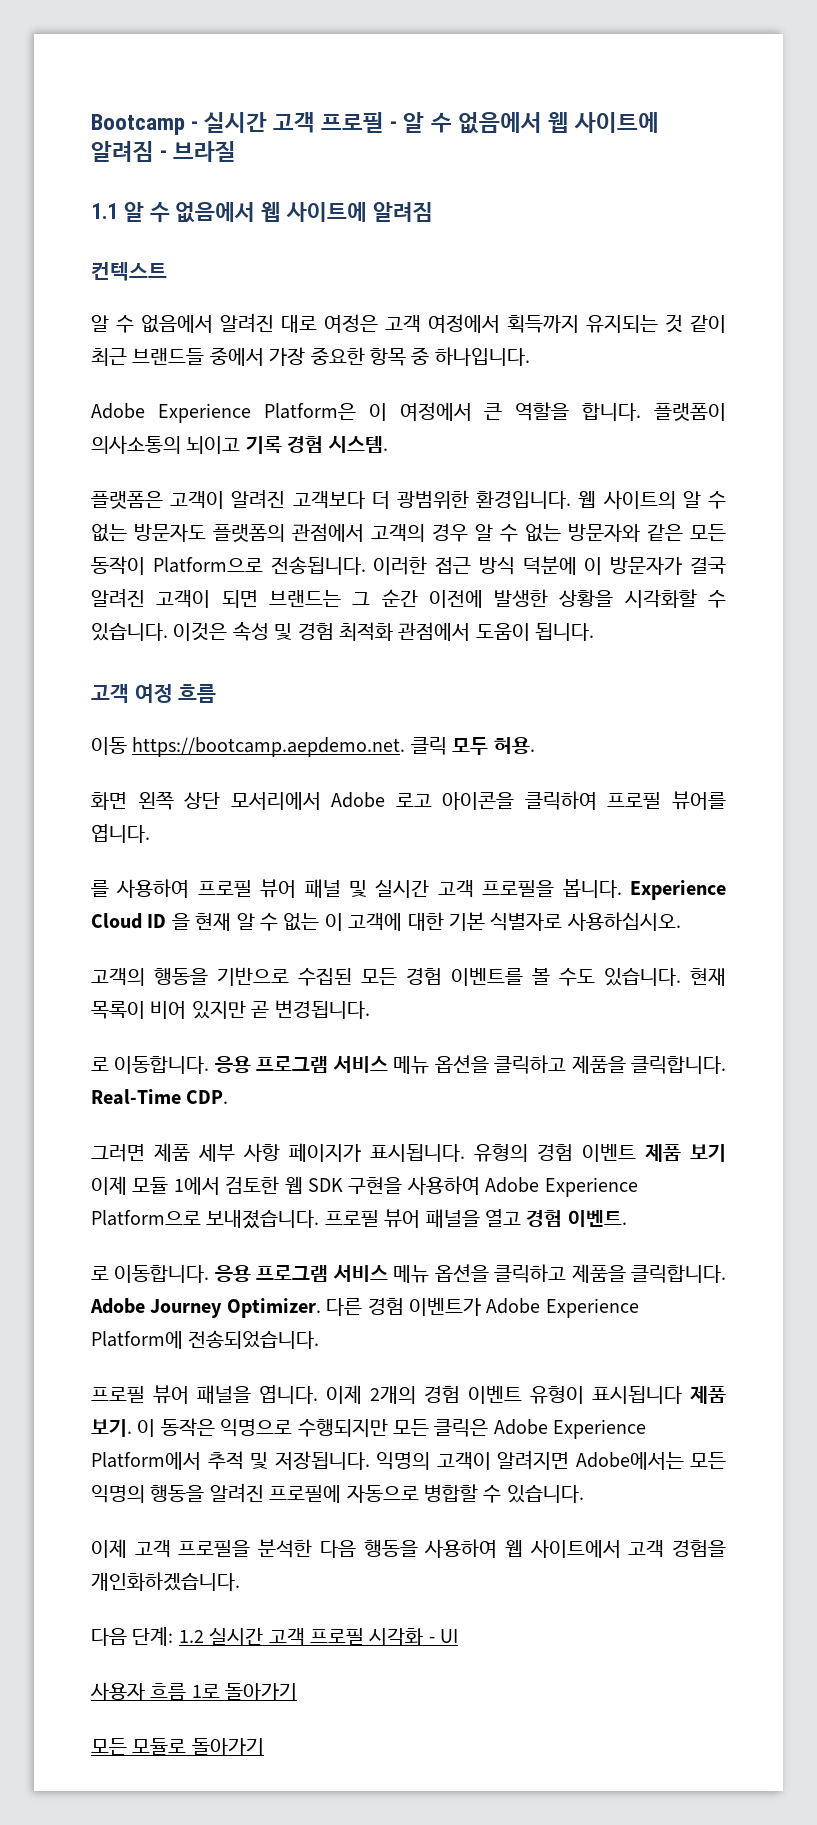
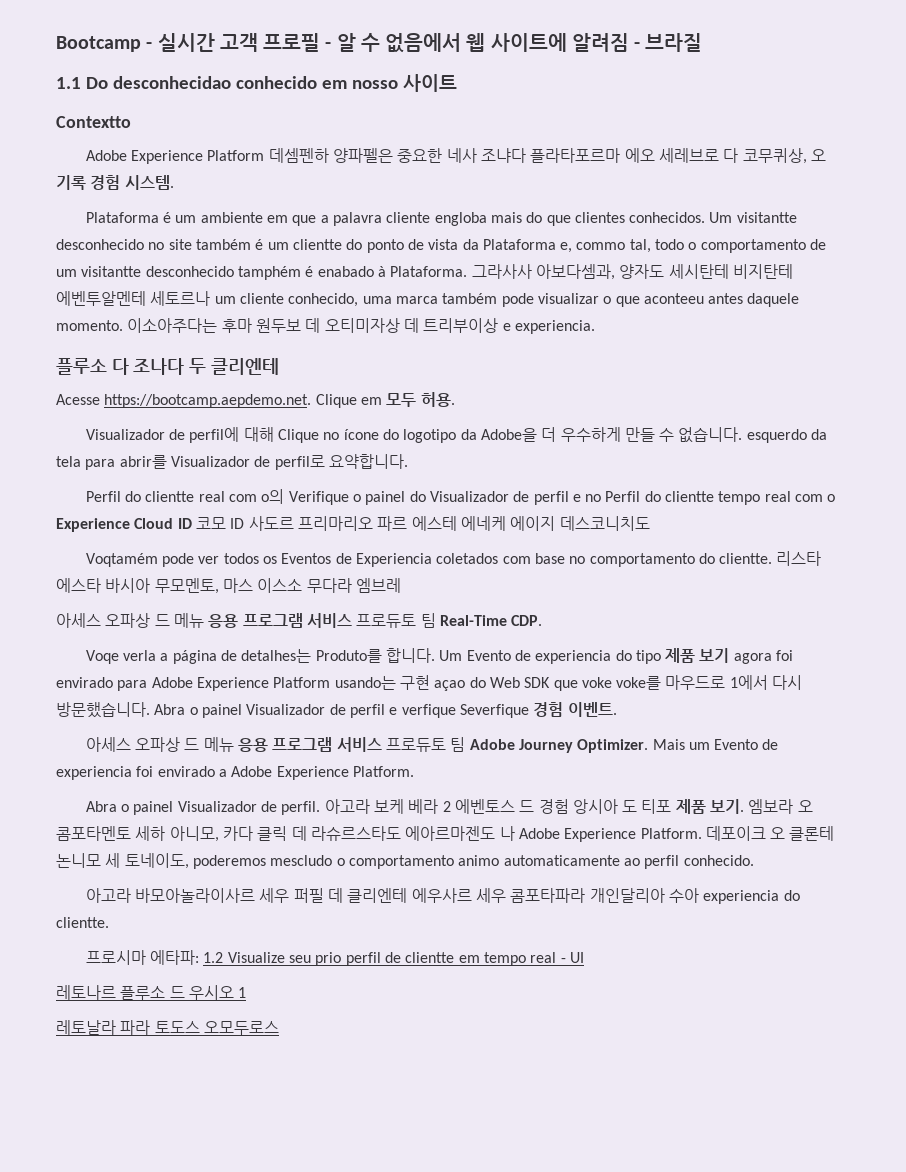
[123,202,433,223] [91,262,167,281] [91,313,726,333] [91,347,530,366] [91,402,726,423] [91,435,388,454] [91,489,726,509] [91,523,726,542] [91,556,726,575] [91,588,726,608] [91,621,595,641] [91,684,217,703] [91,737,535,757] [91,791,726,810] [91,823,150,843] [91,879,726,900] [91,912,681,931] [91,967,726,986] [91,1000,370,1019] [91,1055,726,1074] [91,1089,229,1105] [91,1143,726,1162] [91,1176,638,1197] [91,1209,627,1229] [91,1264,726,1283] [90,1297,639,1318] [91,1330,320,1349] [91,1384,726,1404] [91,1418,647,1439] [91,1450,726,1470] [91,1483,584,1503] [91,1539,726,1558] [91,1572,240,1591] [91,1627,459,1646] [90,1682,298,1701] [91,1738,264,1756] 알 수 없음에서 웹 사이트에 알려짐 // 컨텍스트 // 알 수 없음에서 알려진 대로 여정은 고객 여정에서 획득까지 유지되는 것 같이 최근 브랜드들 중에서 가장 중요한 항목 중 하나입니다. // Adobe Experience Platform은 이 여정에서 큰 역할을 합니다. 플랫폼이 의사소통의 뇌이고 기록 경험 시스템. // 플랫폼은 고객이 알려진 고객보다 더 광범위한 환경입니다. 웹 사이트의 알 수 없는 방문자도 플랫폼의 관점에서 고객의 경우 알 수 없는 방문자와 같은 모든 동작이 Platform으로 전송됩니다. 이러한 접근 방식 덕분에 이 방문자가 결국 알려진 고객이 되면 브랜드는 그 순간 이전에 발생한 상황을 시각화할 수 있습니다. 이것은 속성 및 경험 최적화 관점에서 도움이 됩니다. // 고객 여정 흐름 // 이동 https://bootcamp.aepdemo.net. 클릭 모두 허용. // 화면 왼쪽 상단 모서리에서 Adobe 로고 아이콘을 클릭하여 프로필 뷰어를 엽니다. // 를 사용하여 프로필 뷰어 패널 및 실시간 고객 프로필을 봅니다. Experience Cloud ID 을 현재 알 수 없는 이 고객에 대한 기본 식별자로 사용하십시오. // 고객의 행동을 기반으로 수집된 모든 경험 이벤트를 볼 수도 있습니다. 현재 목록이 비어 있지만 곧 변경됩니다. // 로 이동합니다. 응용 프로그램 서비스 메뉴 옵션을 클릭하고 제품을 클릭합니다. Real-Time CDP. // 그러면 제품 세부 사항 페이지가 표시됩니다. 유형의 경험 이벤트 제품 보기 이제 모듈 1에서 검토한 웹 SDK 구현을 사용하여 Adobe Experience Platform으로 보내졌습니다. 프로필 뷰어 패널을 열고 경험 이벤트. // 로 이동합니다. 응용 프로그램 서비스 메뉴 옵션을 클릭하고 제품을 클릭합니다. Adobe Journey Optimizer. 다른 경험 이벤트가 Adobe Experience Platform에 전송되었습니다. // 프로필 뷰어 패널을 엽니다. 이제 2개의 경험 이벤트 유형이 표시됩니다 제품 보기. 이 동작은 익명으로 수행되지만 모든 클릭은 Adobe Experience Platform에서 추적 및 저장됩니다. 익명의 고객이 알려지면 Adobe에서는 모든 익명의 행동을 알려진 프로필에 자동으로 병합할 수 있습니다. // 이제 고객 프로필을 분석한 다음 행동을 사용하여 웹 사이트에서 고객 경험을 개인화하겠습니다. // 다음 단계: 1.2 실시간 고객 프로필 시각화 - UI // 사용자 흐름 1로 돌아가기 // 모든 모듈로 돌아가기 -> [85,74,457,92] [56,116,131,128] [85,148,826,164] [56,175,174,190] [85,212,797,226] [56,239,827,253] [56,264,793,280] [56,291,800,307] [56,318,595,334] [56,358,279,375] [56,392,455,408] [85,427,828,443] [56,454,408,470] [85,489,836,505] [56,516,650,532] [85,551,822,567] [56,578,401,594] [56,613,543,628] [85,648,794,664] [56,675,803,691] [56,702,617,718] [85,737,779,753] [56,766,414,780] [85,799,813,815] [56,826,835,842] [56,853,754,869] [85,888,800,904] [56,917,109,928] [85,950,584,966] [56,985,247,1000] [56,1020,279,1035] Do desconhecidao conhecido em nosso 사이트 // Contextto // Adobe Experience Platform 데셈펜하 양파펠은 중요한 네사 조냐다 플라타포르마 에오 세레브로 다 코무퀴상, 오 기록 경험 시스템. // Plataforma é um ambiente em que a palavra cliente engloba mais do que clientes conhecidos. Um visitantte desconhecido no site também é um clientte do ponto de vista da Plataforma e, commo tal, todo o comportamento de um visitantte desconhecido tamphém é enabado à Plataforma. 그라사사 아보다셈과, 양자도 세시탄테 비지탄테 에벤투알멘테 세토르나 um cliente conhecido, uma marca também pode visualizar o que aconteeu antes daquele momento. 이소아주다는 후마 원두보 데 오티미자상 데 트리부이상 e experiencia. // 플루소 다 조나다 두 클리엔테 // Acesse https://bootcamp.aepdemo.net. Clique em 모두 허용. // Visualizador de perfil에 대해 Clique no ícone do logotipo da Adobe을 더 우수하게 만들 수 없습니다. esquerdo da tela para abrir를 Visualizador de perfil로 요약합니다. // Perfil do clientte real com o의 Verifique o painel do Visualizador de perfil e no Perfil do clientte tempo real com o Experience Cloud ID 코모 ID 사도르 프리마리오 파르 에스테 에네케 에이지 데스코니치도 // Voqtamém pode ver todos os Eventos de Experiencia coletados com base no comportamento do clientte. 리스타 에스타 바시아 무모멘토, 마스 이스소 무다라 엠브레 // 아세스 오파상 드 메뉴 응용 프로그램 서비스 프로듀토 팀 Real-Time CDP. // Voqe verla a página de detalhes는 Produto를 합니다. Um Evento de experiencia do tipo 제품 보기 agora foi envirado para Adobe Experience Platform usando는 구현 açao do Web SDK que voke voke를 마우드로 1에서 다시 방문했습니다. Abra o painel Visualizador de perfil e verfique Severfique 경험 이벤트. // 아세스 오파상 드 메뉴 응용 프로그램 서비스 프로듀토 팀 Adobe Journey Optimizer. Mais um Evento de experiencia foi envirado a Adobe Experience Platform. // Abra o painel Visualizador de perfil. 아고라 보케 베라 2 에벤토스 드 경험 앙시아 도 티포 제품 보기. 엠보라 오 콤포타멘토 세하 아니모, 카다 클릭 데 라슈르스타도 에아르마젠도 나 Adobe Experience Platform. 데포이크 오 클론테 논니모 세 토네이도, poderemos mescludo o comportamento animo automaticamente ao perfil conhecido. // 아고라 바모아놀라이사르 세우 퍼필 데 클리엔테 에우사르 세우 콤포타파라 개인달리아 수아 experiencia do clientte. // 프로시마 에타파: 1.2 Visualize seu prio perfil de clientte em tempo real - UI // 레토나르 플루소 드 우시오 1 // 레토날라 파라 토도스 오모두로스

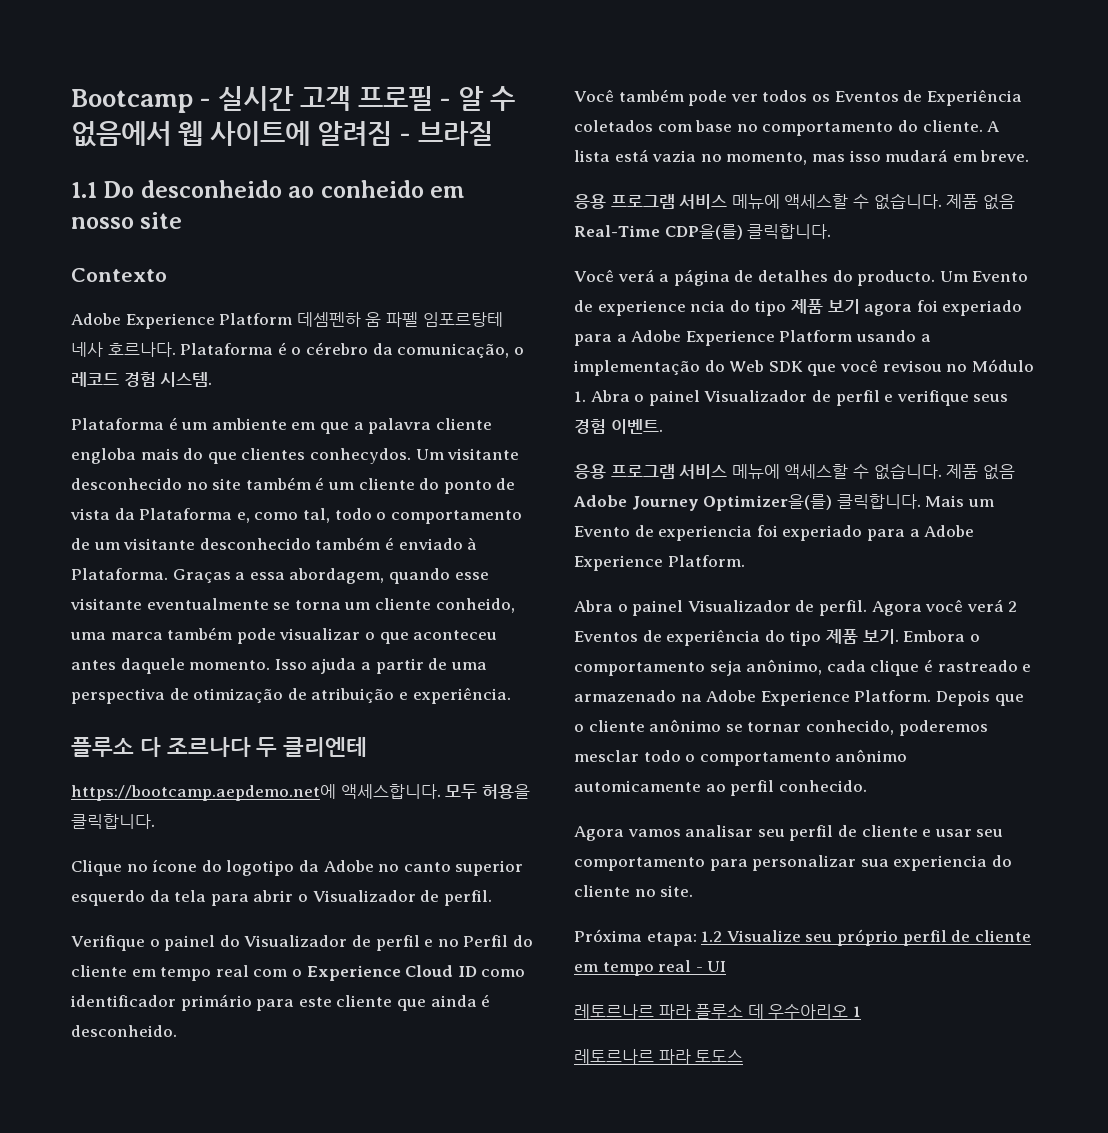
[112,74,457,92] [56,116,131,128] [85,148,826,164] [56,175,86,190] desconhecidao conhecido em nosso 사이트 // Contextto // Adobe Experience Platform 데셈펜하 양파펠은 중요한 네사 조냐다 플라타포르마 에오 세레브로 다 코무퀴상, 오 기록 -> [140,180,466,198] [71,212,183,229] [71,268,167,282] [71,312,503,329] [71,342,524,358] [71,372,119,387] desconheido ao conheido em nosso site // Contexto // Adobe Experience Platform 데셈펜하 움 파펠 임포르탕테 네사 호르나다. Plataforma é o cérebro da comunicação, o 레코드
[629,212,797,223] conhecidos. Um visitantte -> [309,448,520,464] conhecydos. Um visitante
[292,239,342,250] clientte -> [358,478,415,490] cliente
[576,242,626,250] commo -> [254,512,299,520] como
[81,264,793,280] [56,291,359,307] visitantte desconhecido tamphém é enabado à Plataforma. 그라사사 아보다셈과, 양자도 세시탄테 비지탄테 에벤투알멘테 세토르나 um cliente conhecido, -> [123,537,478,550] [71,568,489,584] [70,598,515,613] visitante desconhecido também é enviado à Plataforma. Graças a essa abordagem, quando esse visitante eventualmente se torna um cliente conheido,
[643,293,704,304] aconteeu -> [413,630,498,640] aconteceu
[127,318,595,334] 이소아주다는 후마 원두보 데 오티미자상 데 트리부이상 e experiencia. -> [274,658,487,674] [71,687,511,704] Isso ajuda a partir de uma perspectiva de otimização de atribuição e experiência.
[133,358,185,375] 조나다 -> [166,737,251,757] 조르나다
[56,392,455,408] [85,427,274,443] Acesse https://bootcamp.aepdemo.net. Clique em 모두 허용. // Visualizador de perfil에 대해 -> [71,784,530,801] [71,814,155,829] https://bootcamp.aepdemo.net에 액세스합니다. 모두 허용을 클릭합니다. //
[480,427,828,443] [56,454,408,470] [85,489,285,504] Adobe을 더 우수하게 만들 수 없습니다. esquerdo da tela para abrir를 Visualizador de perfil로 요약합니다. // Perfil do clientte real com o의 -> [323,860,524,876] [71,890,492,906] Adobe no canto superior esquerdo da tela para abrir o Visualizador de perfil. //
[665,491,715,502] clientte -> [71,965,156,977] cliente em
[195,516,650,531] [85,553,158,567] 코모 ID 사도르 프리마리오 파르 에스테 에네케 에이지 데스코니치도 // Voqtamém -> [481,969,526,977] [70,994,491,1011] [71,1025,177,1037] [574,89,684,102] como identificador primário para este cliente que ainda é desconheido. // Você também
[355,553,432,567] Experiencia -> [926,89,1022,106] Experiência
[719,551,822,566] [56,578,401,594] [56,613,543,628] [85,648,435,664] clientte. 리스타 에스타 바시아 무모멘토, 마스 이스소 무다라 엠브레 // 아세스 오파상 드 메뉴 응용 프로그램 서비스 프로듀토 팀 Real-Time CDP. // Voqe verla a página de detalhes는 Produto를 합니다. -> [922,120,1000,132] [574,149,1030,165] [574,193,1015,210] [574,224,832,240] [574,269,936,286] cliente. A lista está vazia no momento, mas isso mudará em breve. // 응용 프로그램 서비스 메뉴에 액세스할 수 없습니다. 제품 없음 Real-Time CDP을(를) 클릭합니다. // Você verá a página de detalhes do producto.
[535,650,612,664] experiencia -> [597,300,726,316] experience ncia
[56,675,803,691] [56,702,150,718] envirado para Adobe Experience Platform usando는 구현 açao do Web SDK que voke voke를 마우드로 1에서 다시 방문했습니다. -> [942,300,1023,316] [574,330,931,346] [573,359,1034,376] [574,391,586,402] experiado para a Adobe Experience Platform usando a implementação do Web SDK que você revisou no Módulo 1.
[401,704,529,718] verfique Severfique -> [896,390,1009,406] verifique seus
[85,737,649,753] 아세스 오파상 드 메뉴 응용 프로그램 서비스 프로듀토 팀 Adobe Journey Optimizer. -> [574,463,1015,480] [573,494,921,511] 응용 프로그램 서비스 메뉴에 액세스할 수 없습니다. 제품 없음 Adobe Journey Optimizer을(를) 클릭합니다.
[157,766,215,777] envirado -> [782,525,905,541] experiado para
[324,799,813,814] [56,826,835,842] [56,853,754,869] [85,888,800,904] [56,917,109,928] [85,950,199,965] 아고라 보케 베라 2 에벤토스 드 경험 앙시아 도 티포 제품 보기. 엠보라 오 콤포타멘토 세하 아니모, 카다 클릭 데 라슈르스타도 에아르마젠도 나 Adobe Experience Platform. 데포이크 오 클론테 논니모 세 토네이도, poderemos mescludo o comportamento animo automaticamente ao perfil conhecido. // 아고라 바모아놀라이사르 세우 퍼필 데 클리엔테 에우사르 세우 콤포타파라 개인달리아 수아 experiencia do clientte. // 프로시마 에타파: -> [871,599,1018,616] [574,629,980,646] [574,659,1032,676] [574,690,1024,706] [574,719,988,736] [574,749,908,766] [574,780,867,796] [574,825,1004,841] [574,855,1012,871] [574,885,694,897] [574,929,697,946] Agora você verá 2 Eventos de experiência do tipo 제품 보기. Embora o comportamento seja anônimo, cada clique é rastreado e armazenado na Adobe Experience Platform. Depois que o cliente anônimo se tornar conhecido, poderemos mesclar todo o comportamento anônimo automicamente ao perfil conhecido. // Agora vamos analisar seu perfil de cliente e usar seu comportamento para personalizar sua experiencia do cliente no site. // Próxima etapa:
[315,952,455,966] prio perfil de clientte -> [836,929,1031,946] próprio perfil de cliente
[56,985,234,1000] 레토나르 플루소 드 우시오 -> [574,1004,849,1019] 레토르나르 파라 플루소 데 우수아리오
[56,1020,116,1035] 레토날라 -> [574,1049,654,1064] 레토르나르
[203,1021,279,1035] 오모두로스 -> (744, 1056) none

